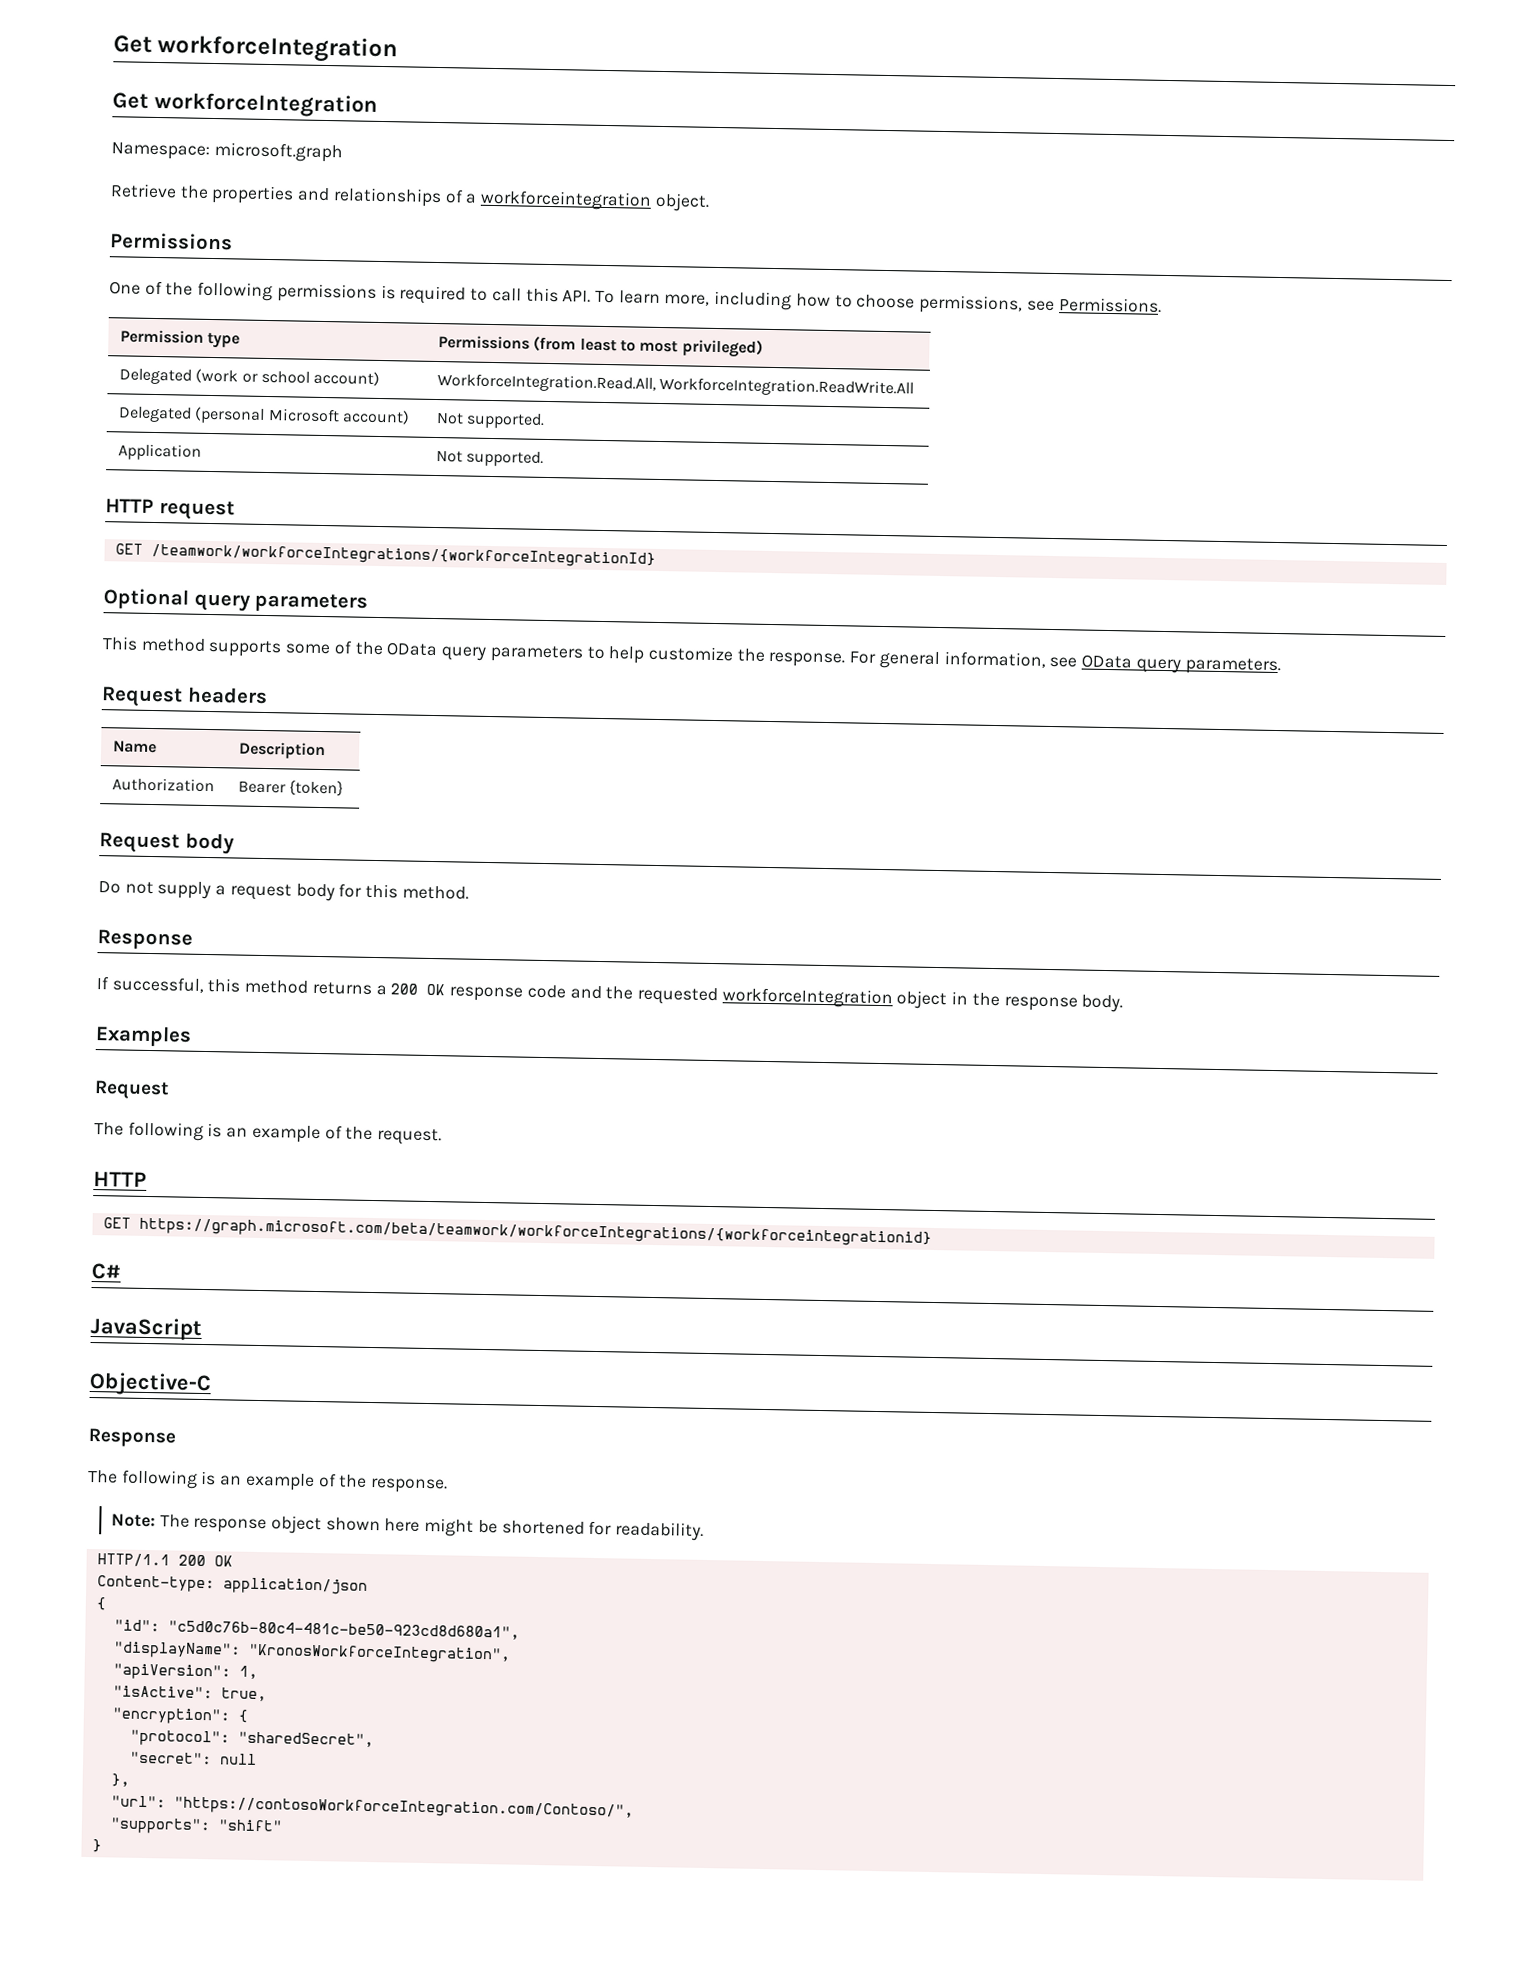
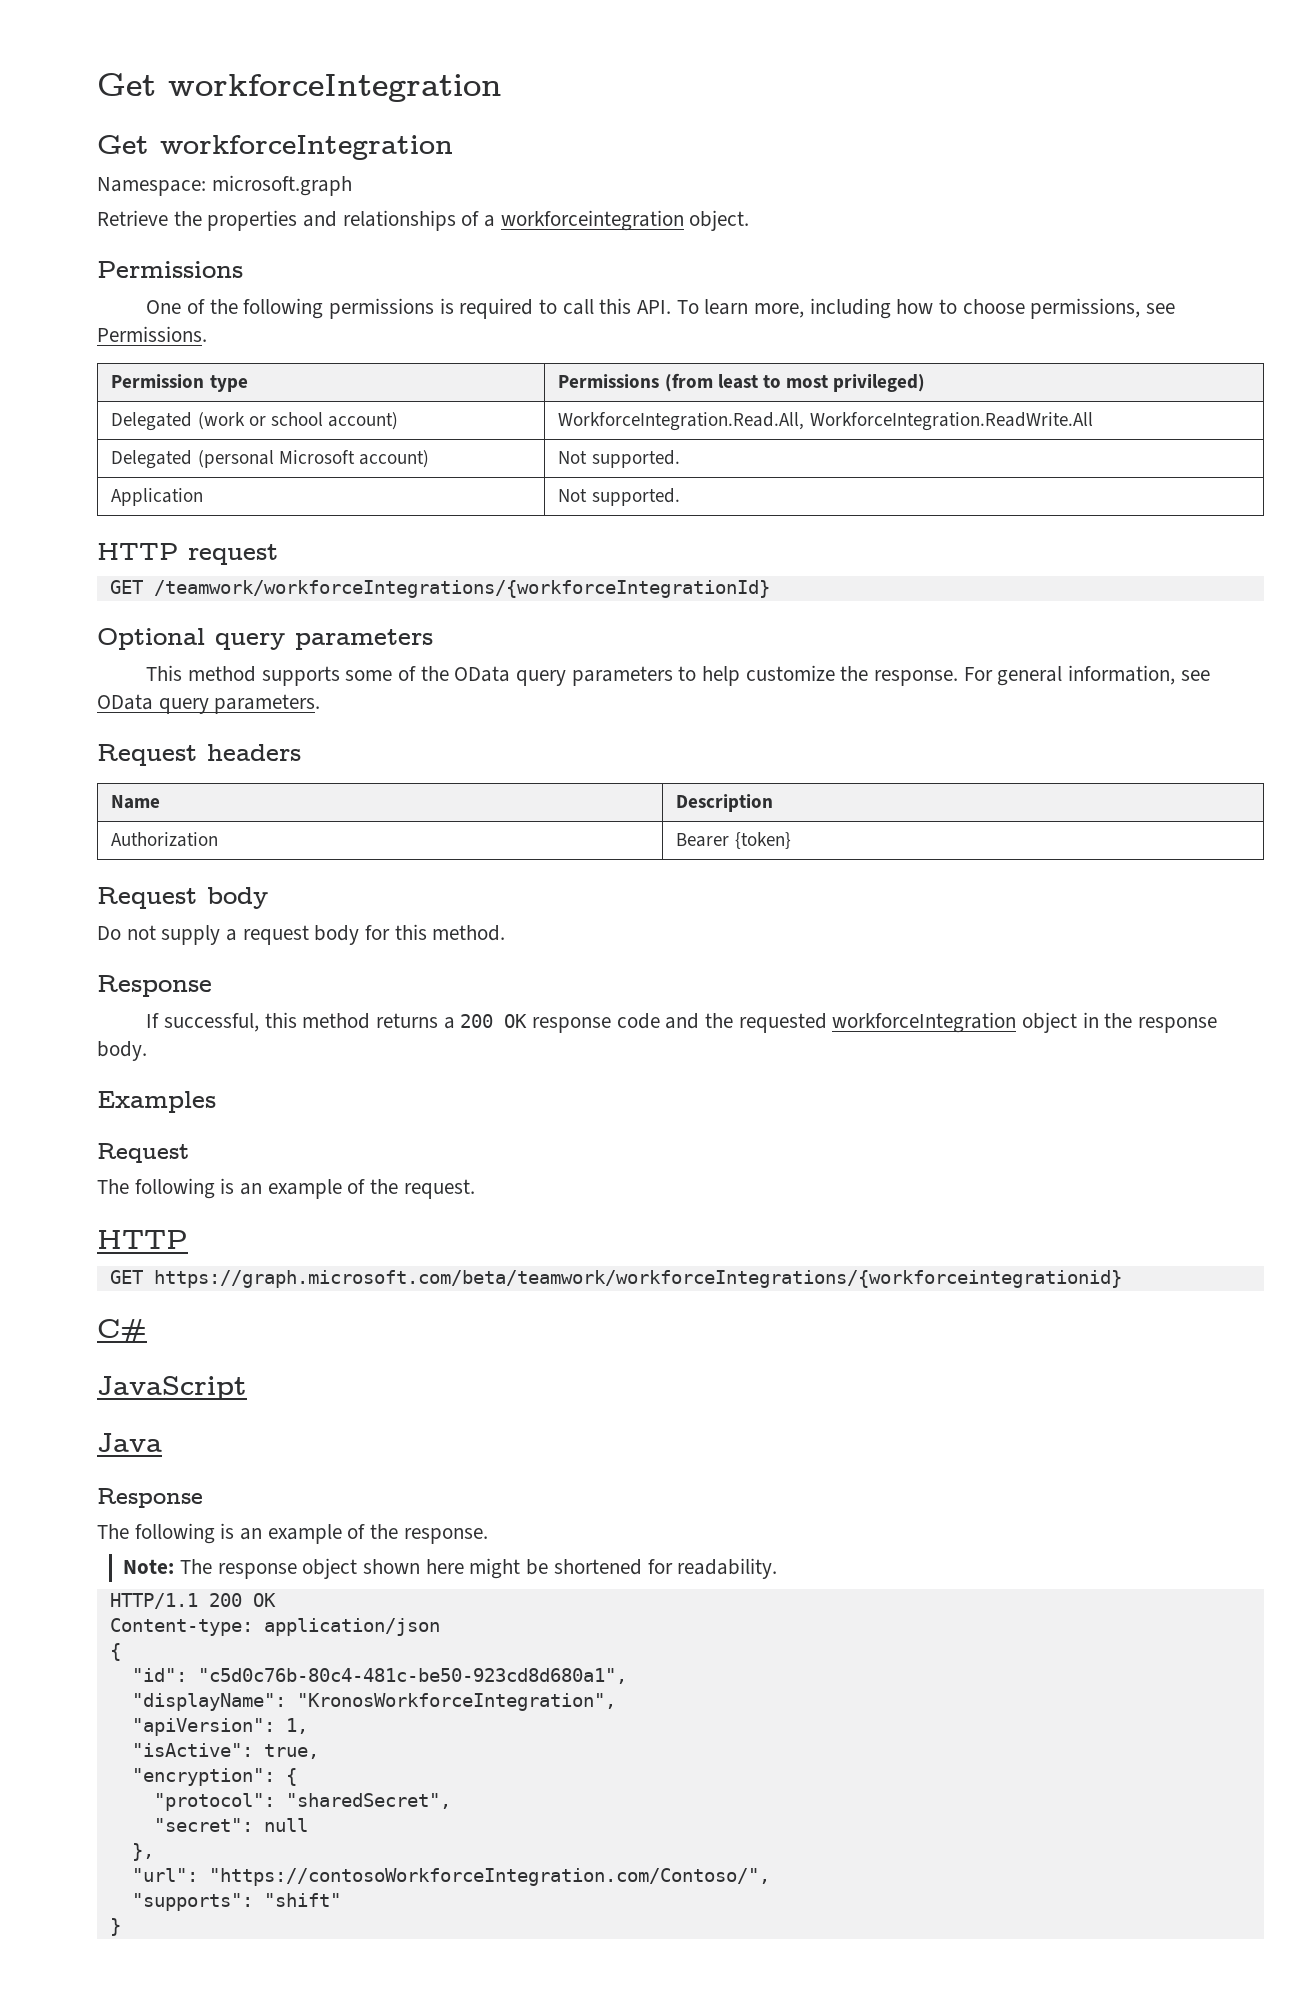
[89,1371,211,1397] Objective-C -> [97,1433,162,1452] Java

